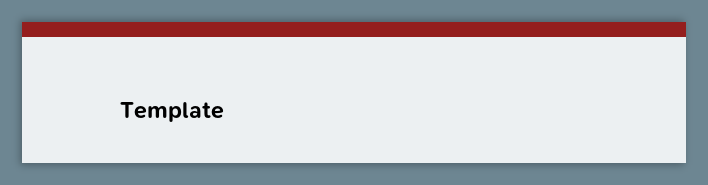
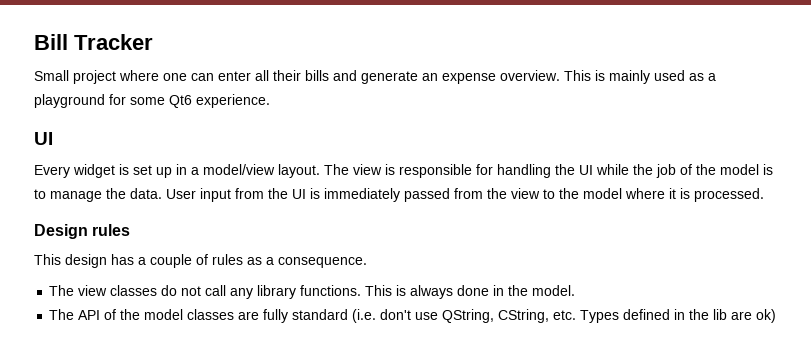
[120,102,224,122] Template -> [34,34,153,50] [34,70,716,84] [34,94,270,108] [34,132,53,145] [34,164,773,178] [34,188,764,202] [34,224,131,239] [34,254,367,268] [49,285,576,299] [49,309,777,323] Bill Tracker // Small project where one can enter all their bills and generate an expense overview. This is mainly used as a playground for some Qt6 experience. // UI // Every widget is set up in a model/view layout. The view is responsible for handling the UI while the job of the model is to manage the data. User input from the UI is immediately passed from the view to the model where it is processed. // Design rules // This design has a couple of rules as a consequence. // The view classes do not call any library functions. This is always done in the model. // The API of the model classes are fully standard (i.e. don't use QString, CString, etc. Types defined in the lib are ok)

